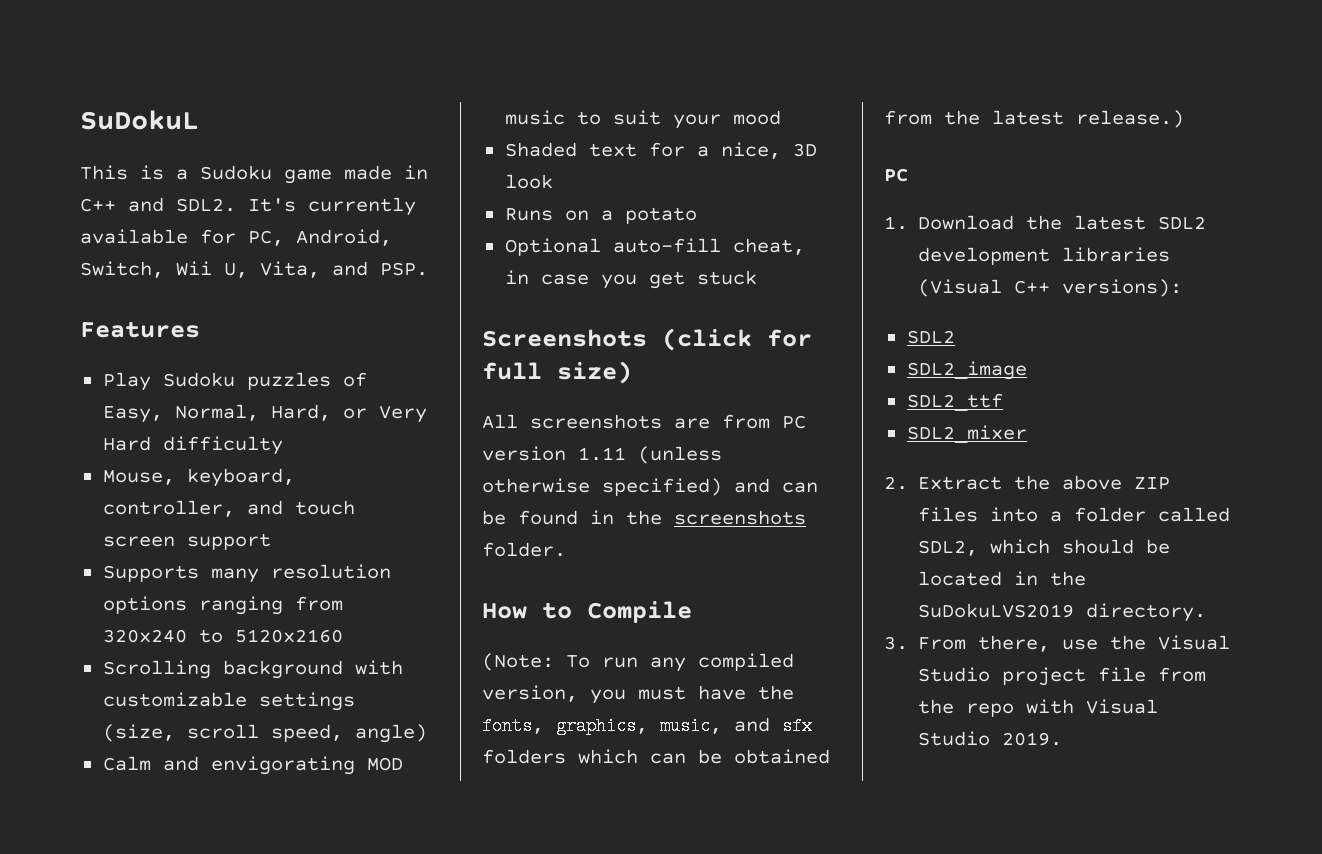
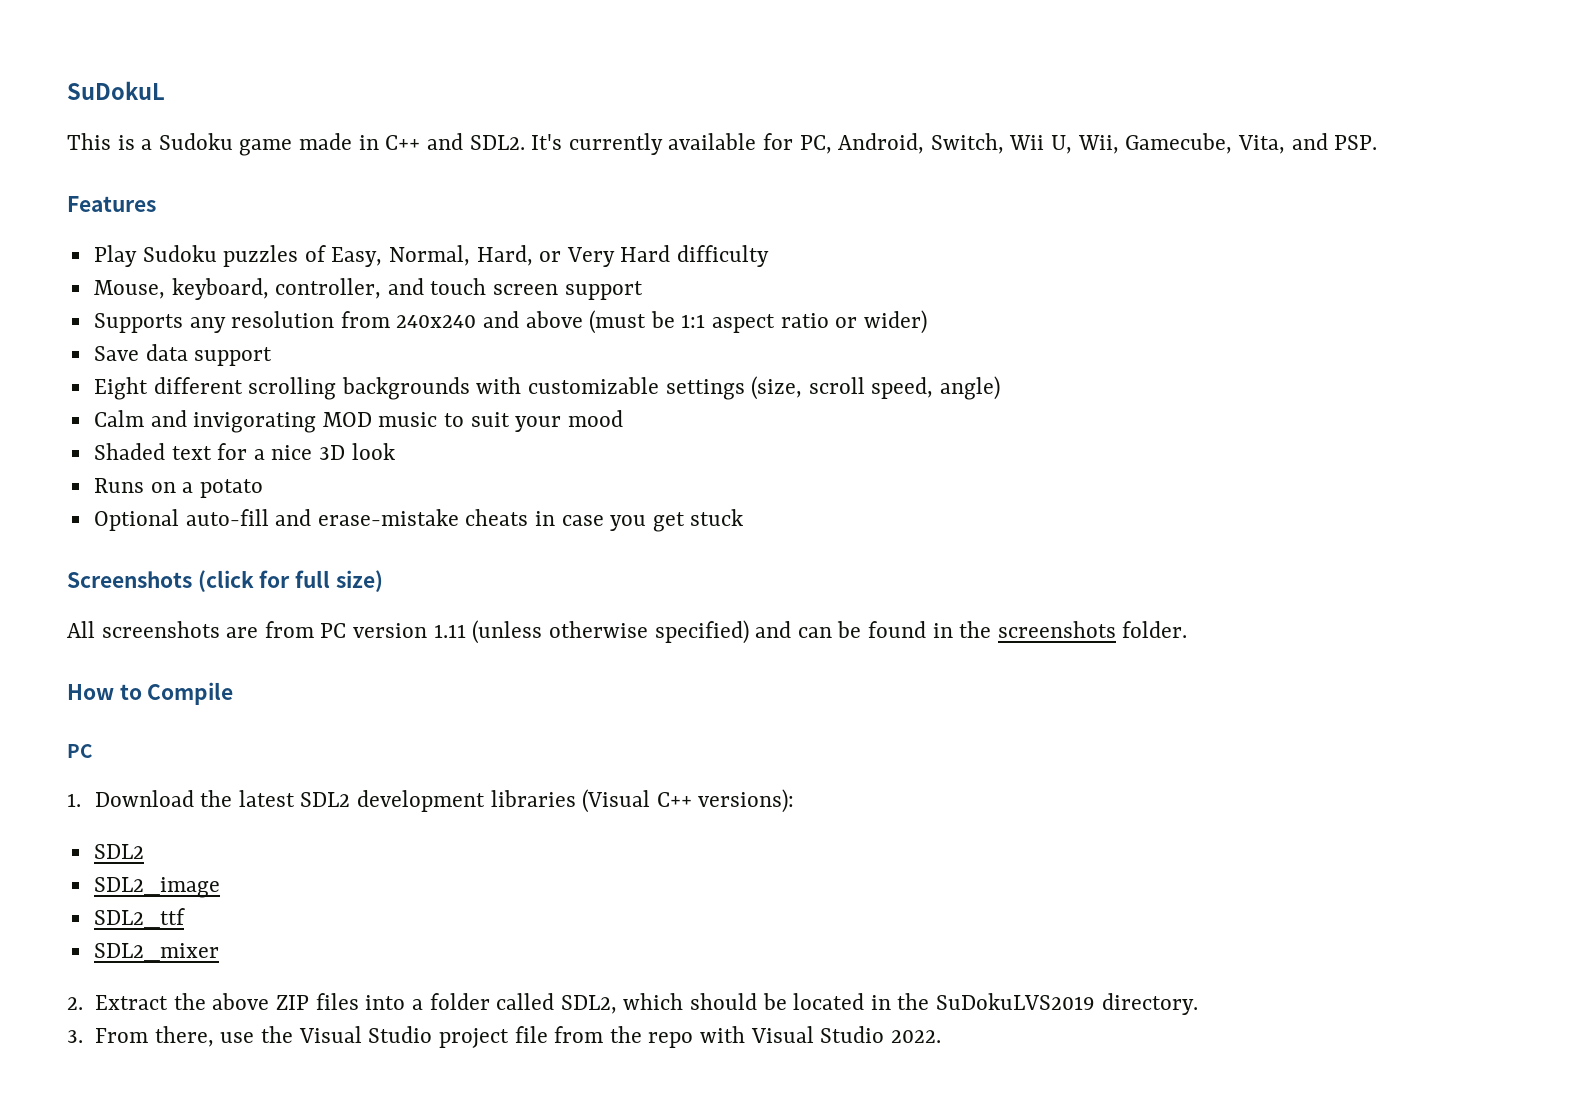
(248, 270) none -> [1077,133,1233,154] Wii, Gamecube,
[210,564,391,583] [102,596,343,615] [102,629,343,643] [102,660,343,679] many resolution options ranging from 320x240 to 5120x2160 // Scrolling background -> [189,310,927,334] [93,344,273,366] [93,377,470,400] any resolution from 240x240 and above (must be 1:1 aspect ratio or wider) // Save data support // Eight different scrolling backgrounds
[210,756,355,775] envigorating -> [193,412,317,433] invigorating
[720,142,781,159] nice, -> [271,445,313,460] nice
[732,238,805,255] cheat, -> [275,509,529,526] and erase-mistake cheats
[482,653,794,672] [482,685,794,704] [482,717,812,735] [482,749,830,764] [884,110,1184,128] // (Note: To run any compiled version, you must have the fonts, graphics, music, and sfx folders which can be obtained from the latest release.) -> (234, 693) none
[1002,732,1063,746] 2019. -> [890,1030,941,1043] 2022.

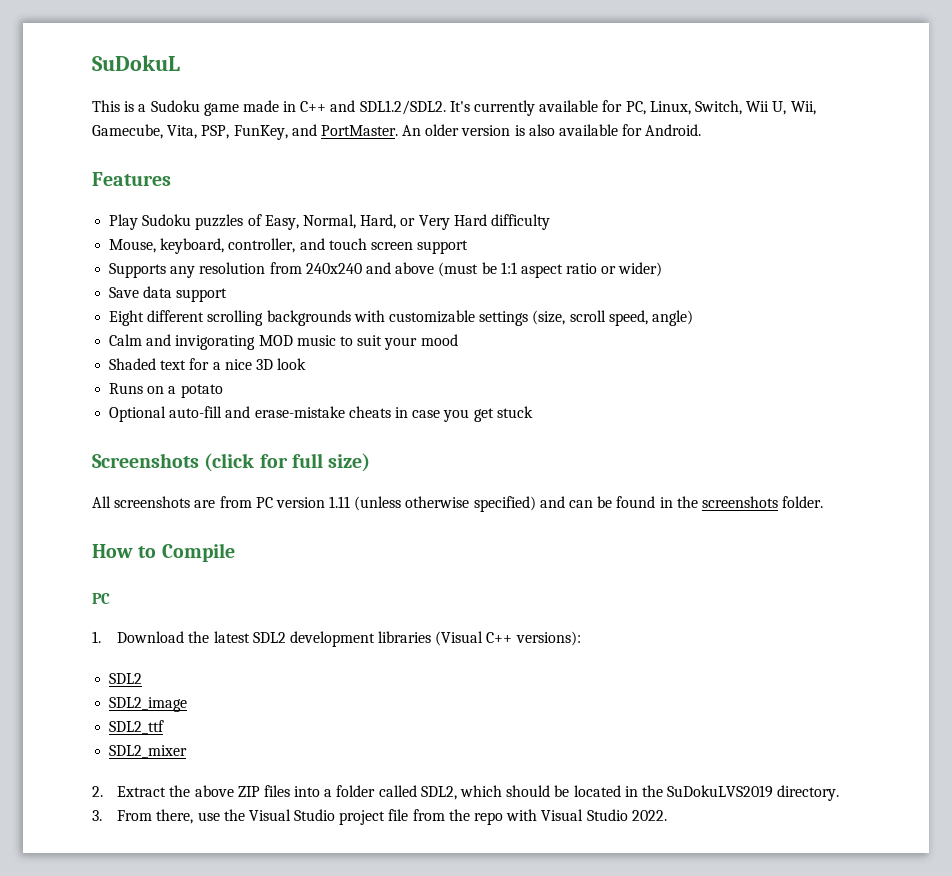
[469,135,525,150] SDL2. -> [359,100,446,115] SDL1.2/SDL2.
[838,133,925,154] Android, -> [649,101,691,115] Linux,
[1291,133,1378,150] and PSP. -> [201,124,702,140] PSP, FunKey, and PortMaster. An older version is also available for Android.

